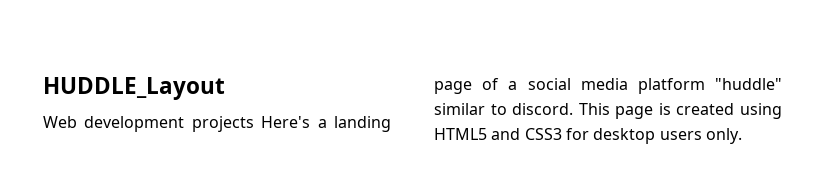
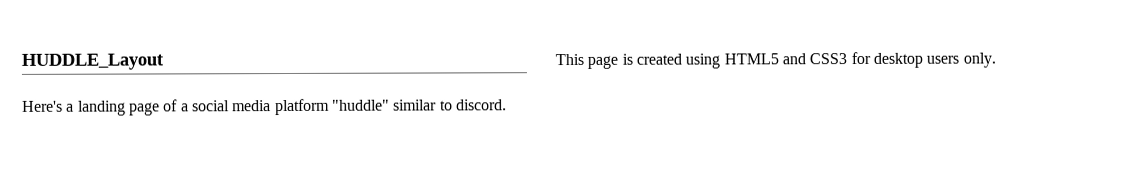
[43,116,254,132] Web development projects -> (164, 61) none

